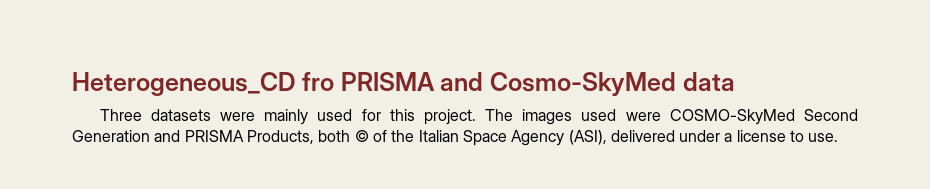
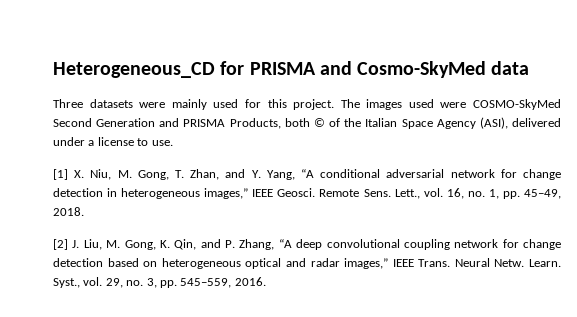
[301,72,334,91] fro -> [220,61,245,75] for
(839, 137) none -> [53,169,561,180] [53,188,561,199] [53,207,84,216] [53,239,561,250] [53,258,561,269] [53,277,266,288] // [1] X. Niu, M. Gong, T. Zhan, and Y. Yang, “A conditional adversarial network for change detection in heterogeneous images,” IEEE Geosci. Remote Sens. Lett., vol. 16, no. 1, pp. 45–49, 2018. // [2] J. Liu, M. Gong, K. Qin, and P. Zhang, “A deep convolutional coupling network for change detection based on heterogeneous optical and radar images,” IEEE Trans. Neural Netw. Learn. Syst., vol. 29, no. 3, pp. 545–559, 2016.

